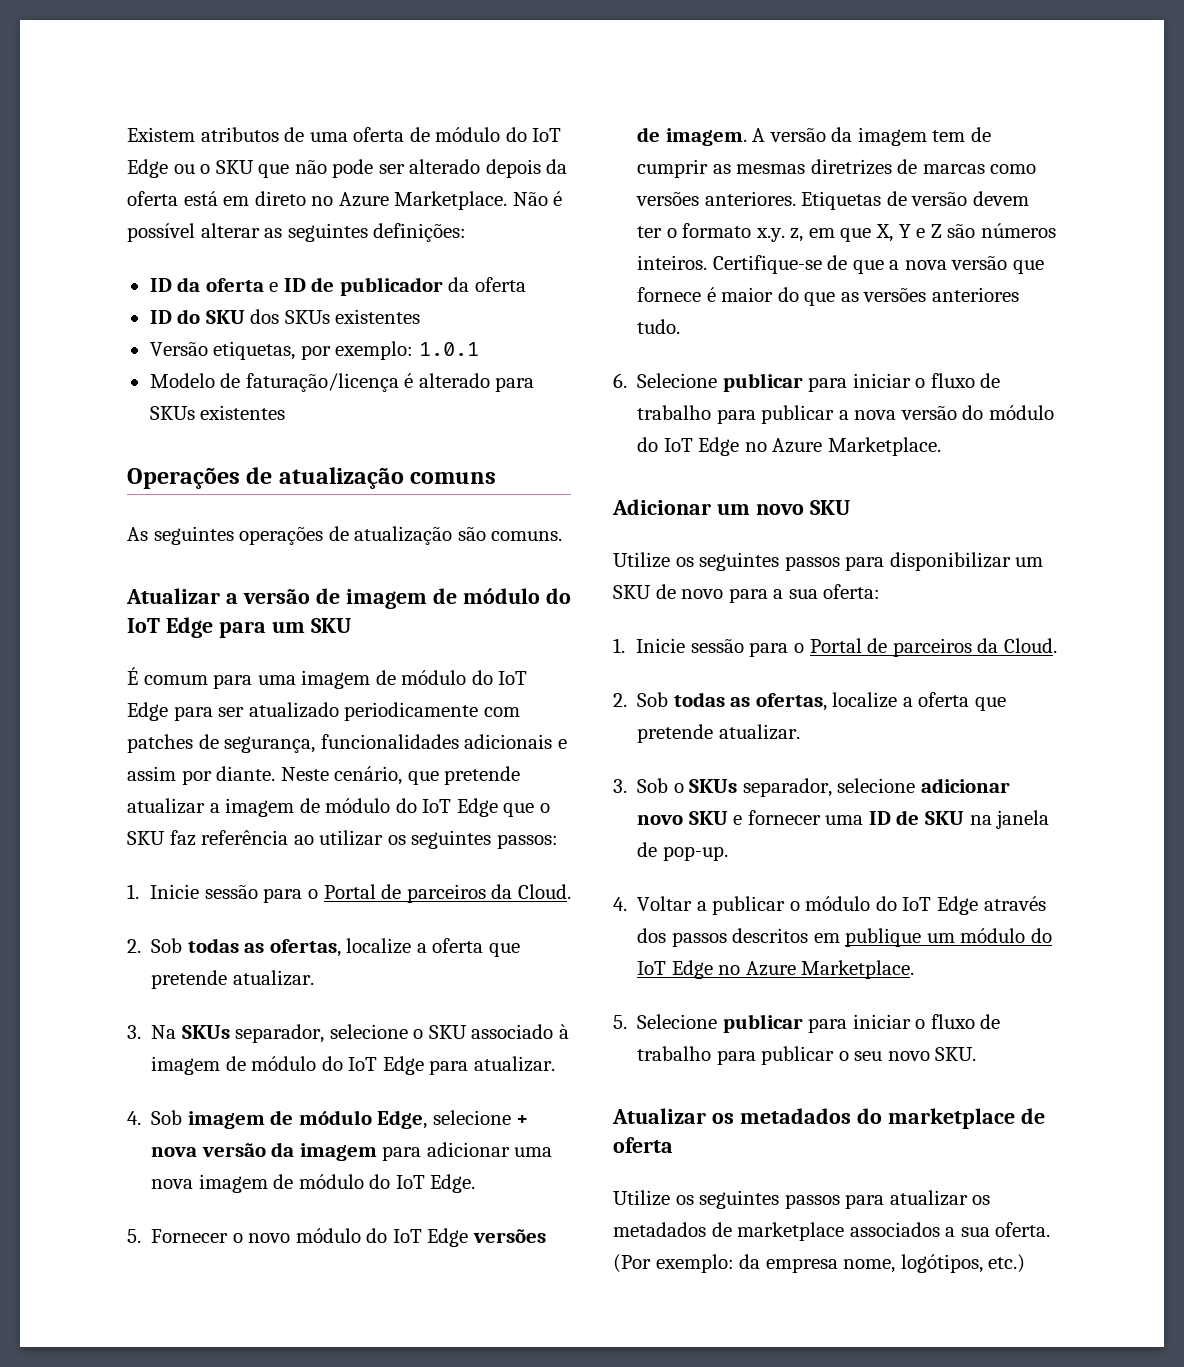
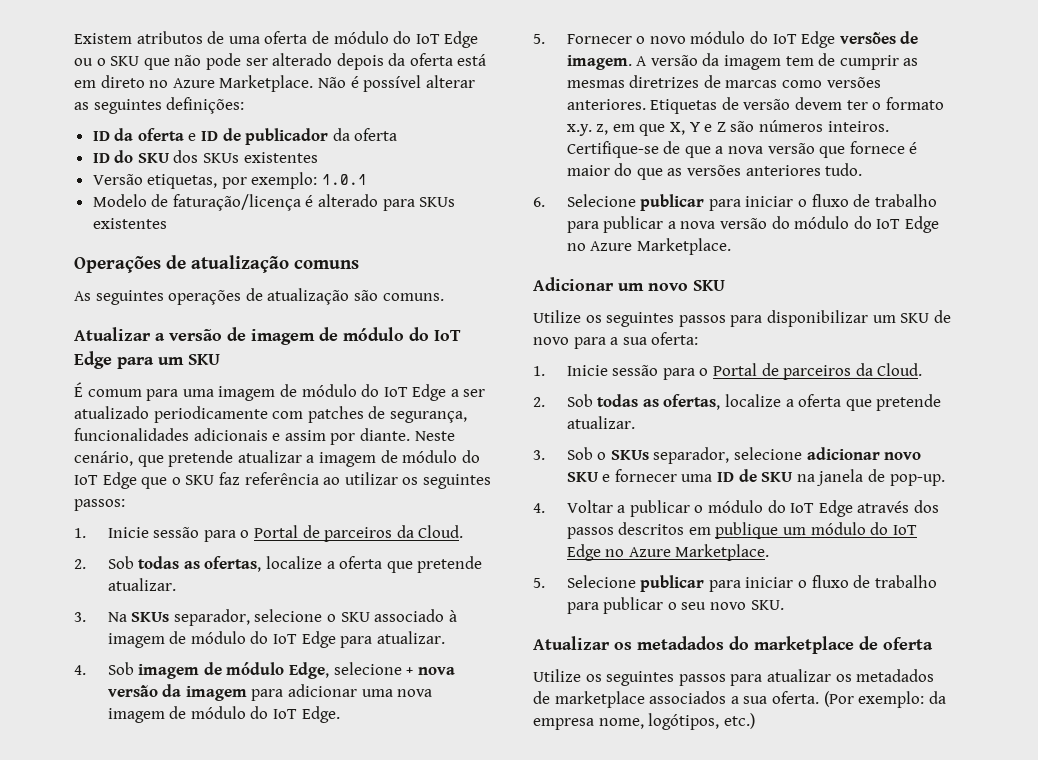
[173,706,213,721] para -> [450,389,459,397] a

